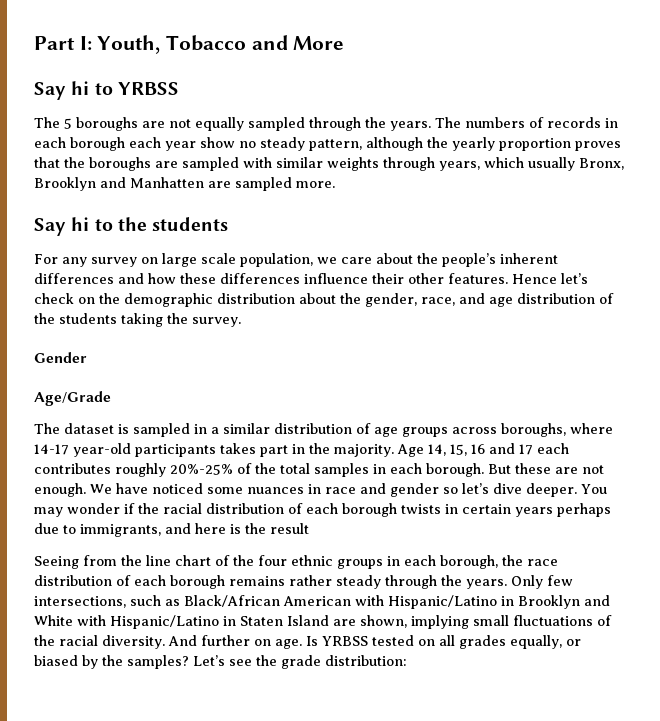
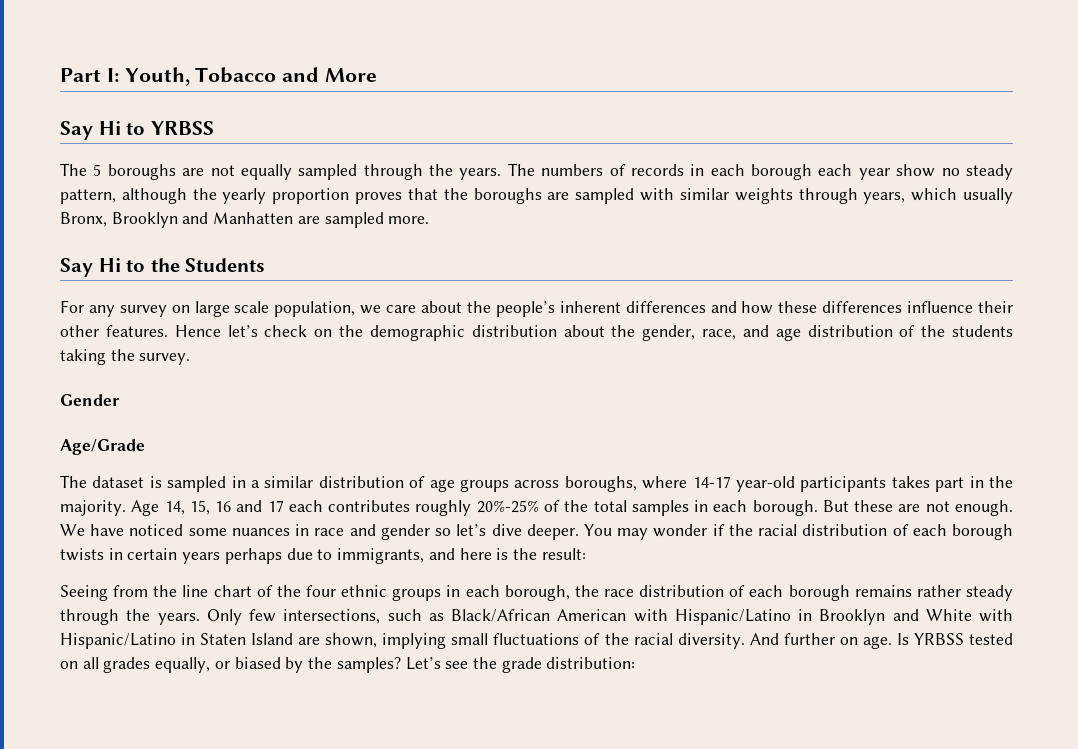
[71,81,90,95] hi -> [98,121,121,135] Hi
[71,217,90,231] hi -> [98,258,121,272] Hi
[152,217,229,231] students -> [185,258,266,272] Students
[270,523,309,534] result -> [541,548,586,560] result:

